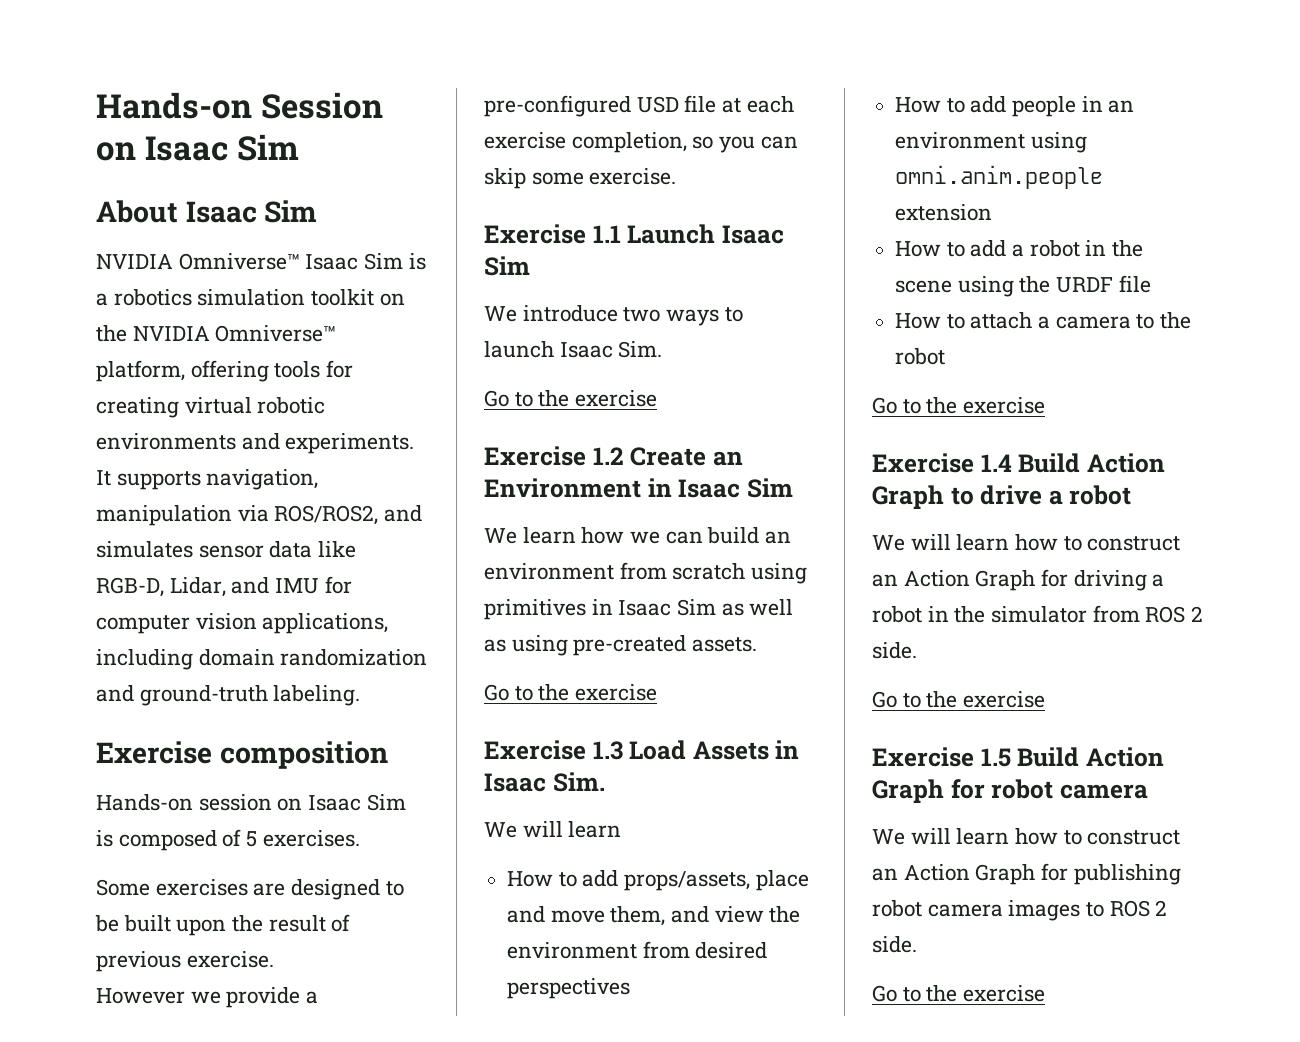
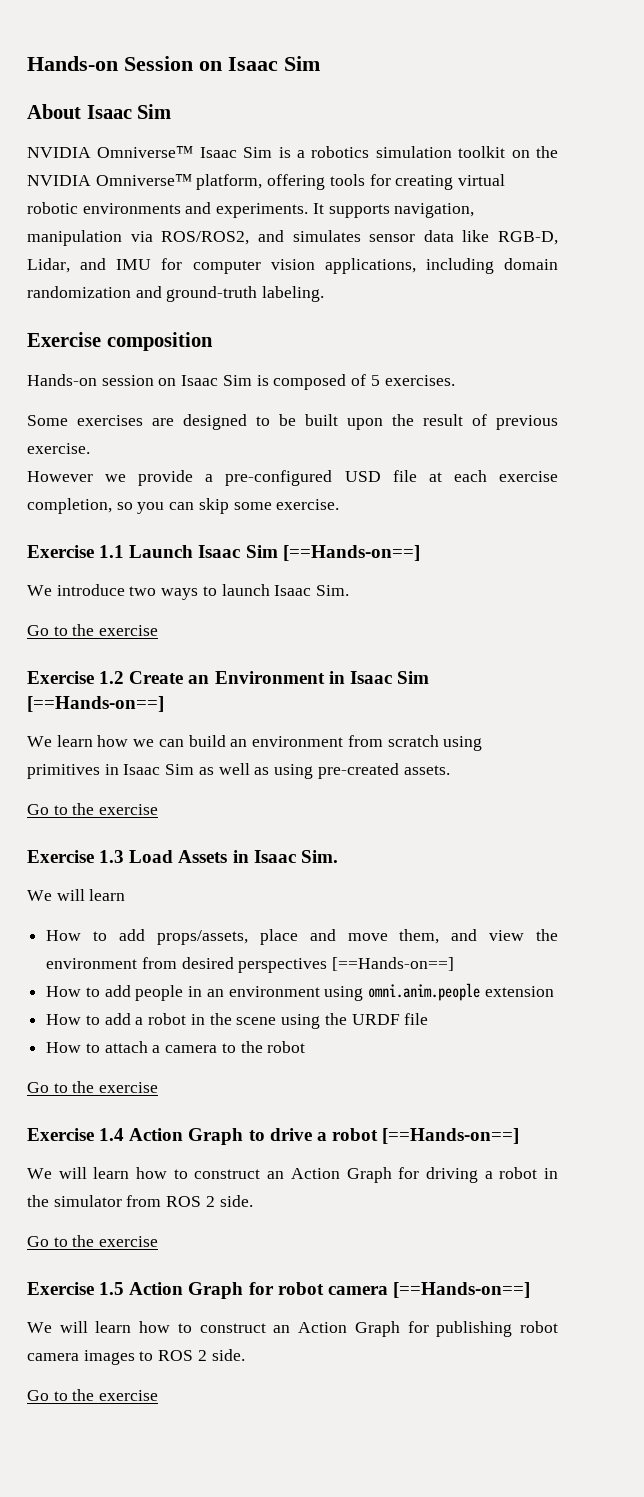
(530, 266) none -> [282,545,420,561] [==Hands-on==]
(793, 488) none -> [27,696,164,712] [==Hands-on==]
(631, 988) none -> [332,957,455,971] [==Hands-on==]
[1018,453,1081,473] Build -> (125, 1134) none
(1132, 495) none -> [382,1128,520,1144] [==Hands-on==]
[1017,747,1080,767] Build -> (125, 1288) none
(1148, 791) none -> [392,1282,530,1298] [==Hands-on==]

